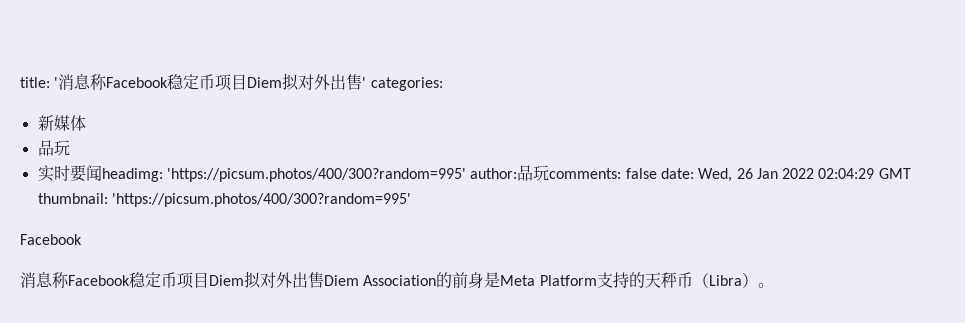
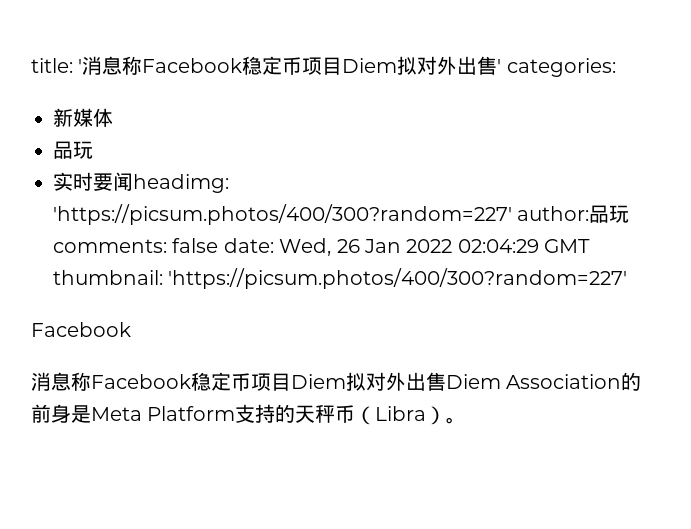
[166,168,466,182] 'https://picsum.photos/400/300?random=995' -> [53,204,512,225] 'https://picsum.photos/400/300?random=227'
[111,193,411,207] 'https://picsum.photos/400/300?random=995' -> [168,268,628,289] 'https://picsum.photos/400/300?random=227'

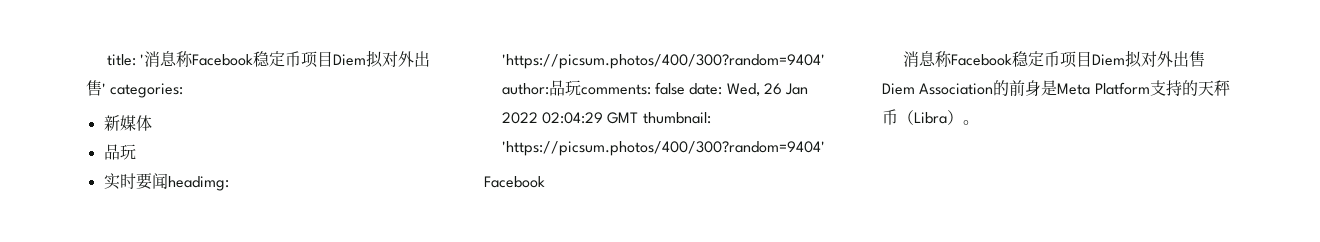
[53,204,512,225] 'https://picsum.photos/400/300?random=227' -> [501,54,825,69] 'https://picsum.photos/400/300?random=9404'
[168,268,628,289] 'https://picsum.photos/400/300?random=227' -> [501,141,825,156] 'https://picsum.photos/400/300?random=9404'

